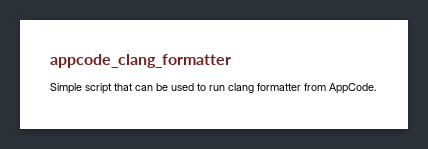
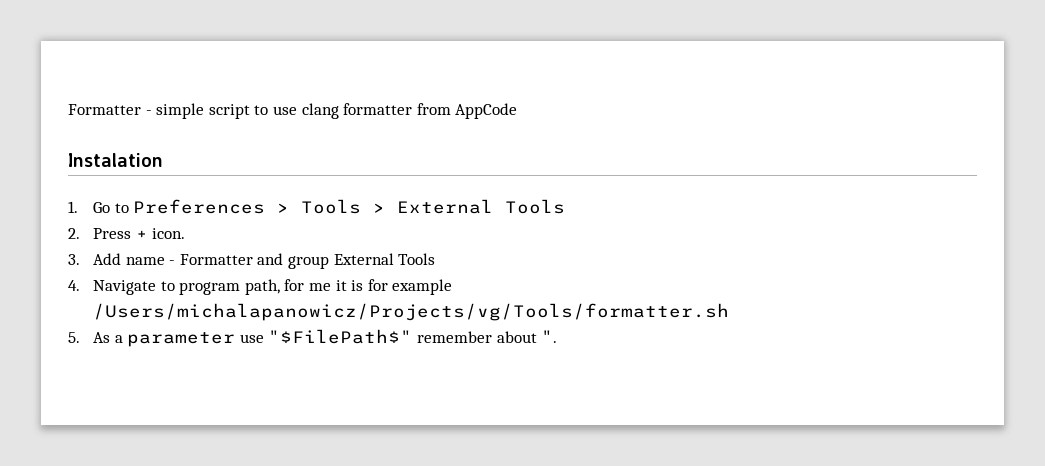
[50,54,231,68] [50,83,376,94] appcode_clang_formatter // Simple script that can be used to run clang formatter from AppCode. -> [68,103,518,119] [68,153,163,167] [68,199,566,214] [68,228,186,239] [68,253,436,269] [68,279,453,295] [92,303,729,321] [68,329,558,347] Formatter - simple script to use clang formatter from AppCode // Instalation // 1. Go to Preferences > Tools > External Tools // 2. Press + icon. // 3. Add name - Formatter and group External Tools // 4. Navigate to program path, for me it is for example /Users/michalapanowicz/Projects/vg/Tools/formatter.sh // 5. As a parameter use "$FilePath$" remember about ".

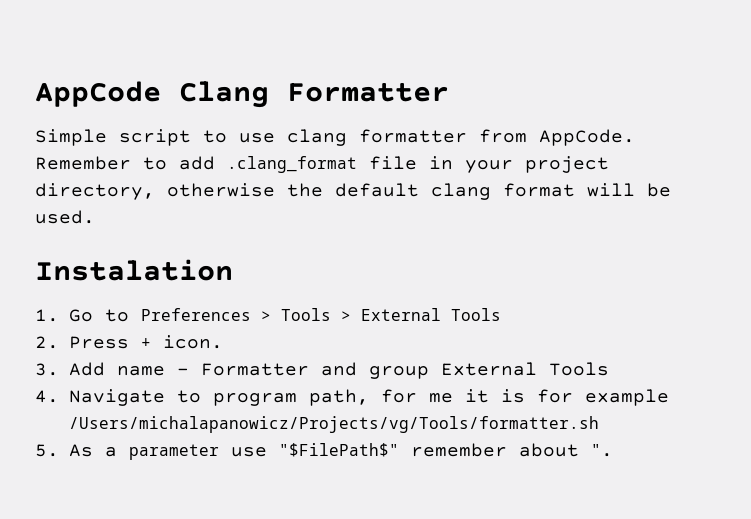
[68,103,205,119] Formatter - simple -> [35,81,449,108] [35,129,107,146] AppCode Clang Formatter // Simple
[455,103,518,119] AppCode -> [539,129,635,146] [35,156,609,173] [35,183,671,200] [35,210,95,224] AppCode. Remember to add .clang_format file in your project directory, otherwise the default clang format will be used.

